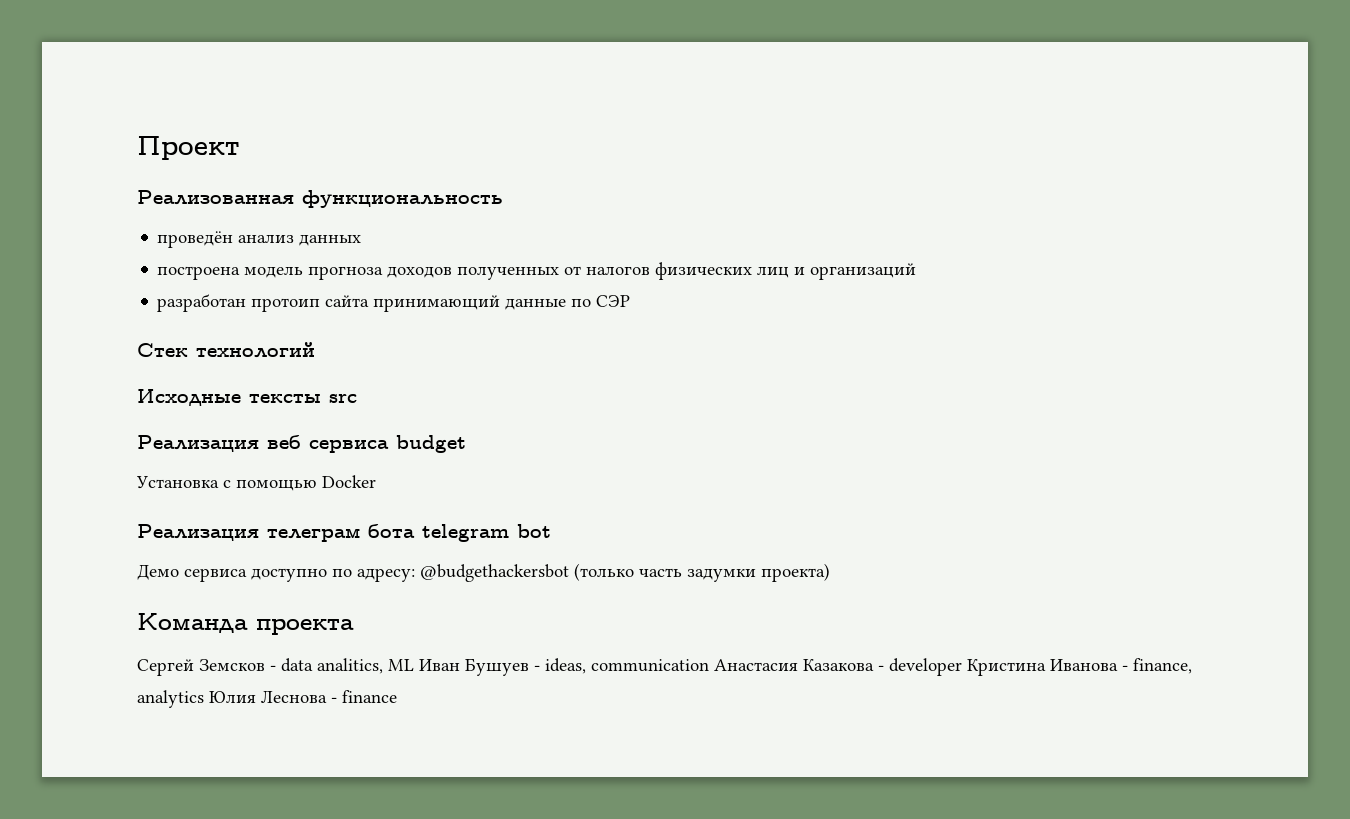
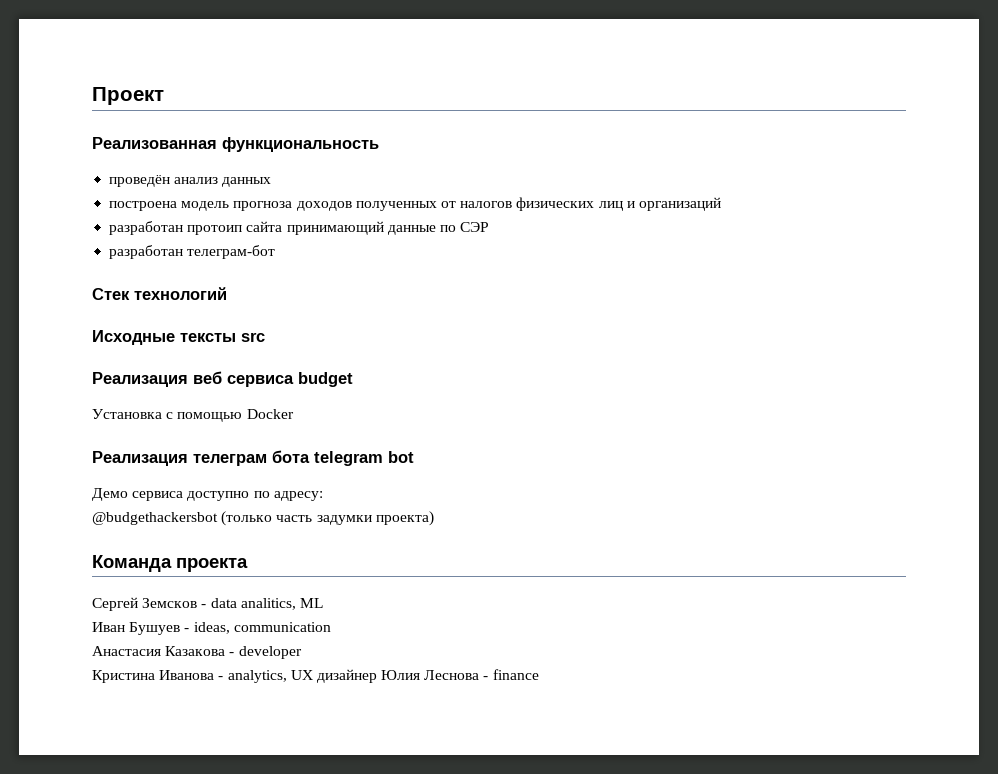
(631, 301) none -> [109,245,276,259] // разработан телеграм-бот
(415, 575) none -> (323, 496) //
(414, 665) none -> (323, 603) //
(709, 665) none -> (331, 627) //
(962, 667) none -> (302, 652) //
[1133,658,1192,674] [137,690,204,708] finance, analytics -> [227,669,377,683] analytics, UX дизайнер

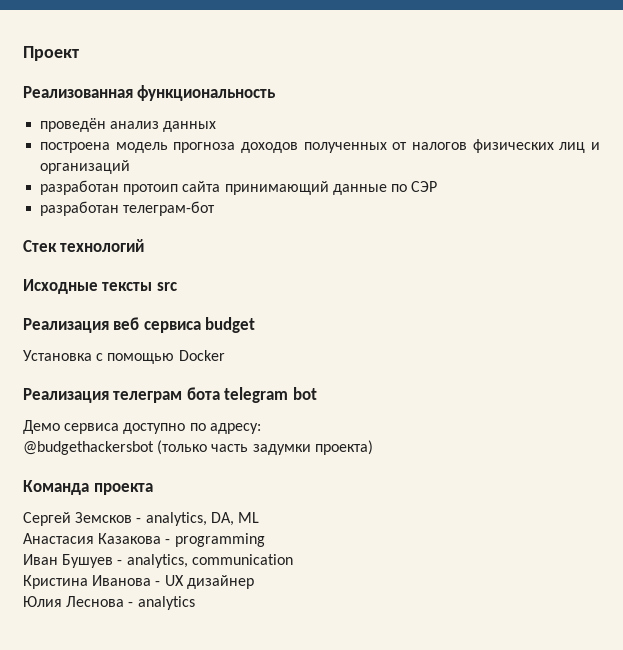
[210,598,296,610] data analitics, -> [145,512,234,526] analytics, DA,
(323, 603) none -> [23,533,265,547] // Анастасия Казакова - programming
[193,622,230,634] ideas, -> [126,554,188,568] analytics,
[92,646,302,659] // Анастасия Казакова - developer -> (293, 559) none
[227,670,287,683] analytics, -> (161, 583) none
(377, 676) none -> (254, 582) //
[492,669,539,680] finance -> [137,596,195,610] analytics

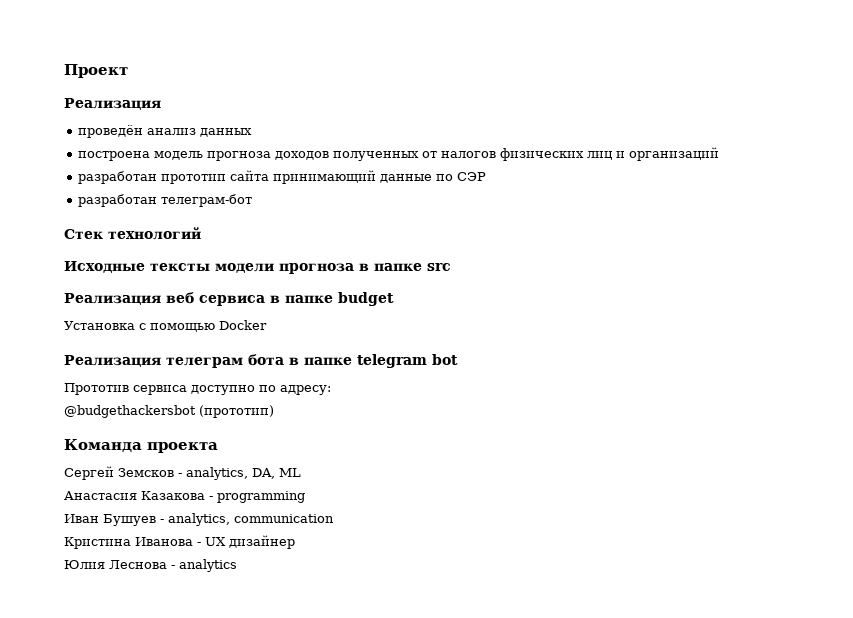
[23,85,277,101] Реализованная функциональность -> [64,98,161,110] Реализация
[123,184,179,195] протоип -> [161,174,227,184] прототип
(153, 286) none -> [215,263,422,274] модели прогноза в папке
(201, 327) none -> [270,295,333,303] в папке
(220, 393) none -> [289,357,352,365] в папке
[23,420,60,434] Демо -> [64,383,129,395] Прототив
[157,440,373,455] (только часть задумки проекта) -> [199,405,274,418] (прототип)

